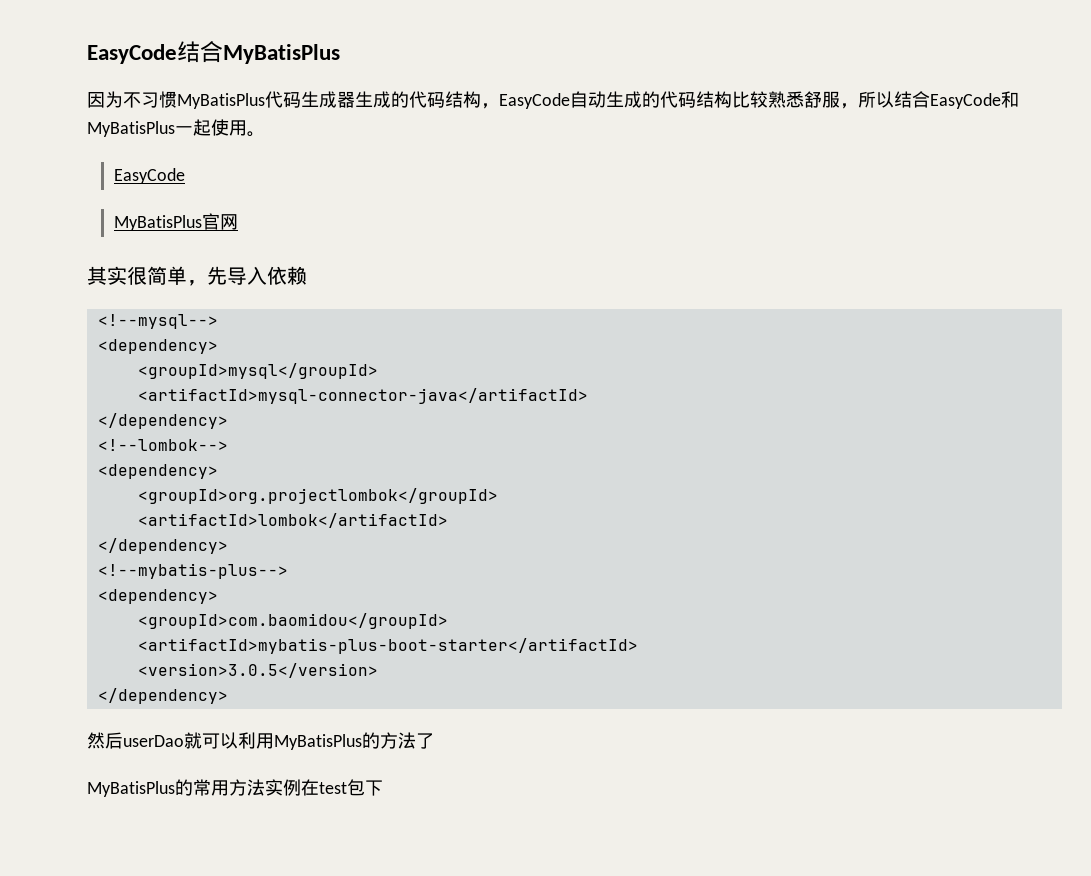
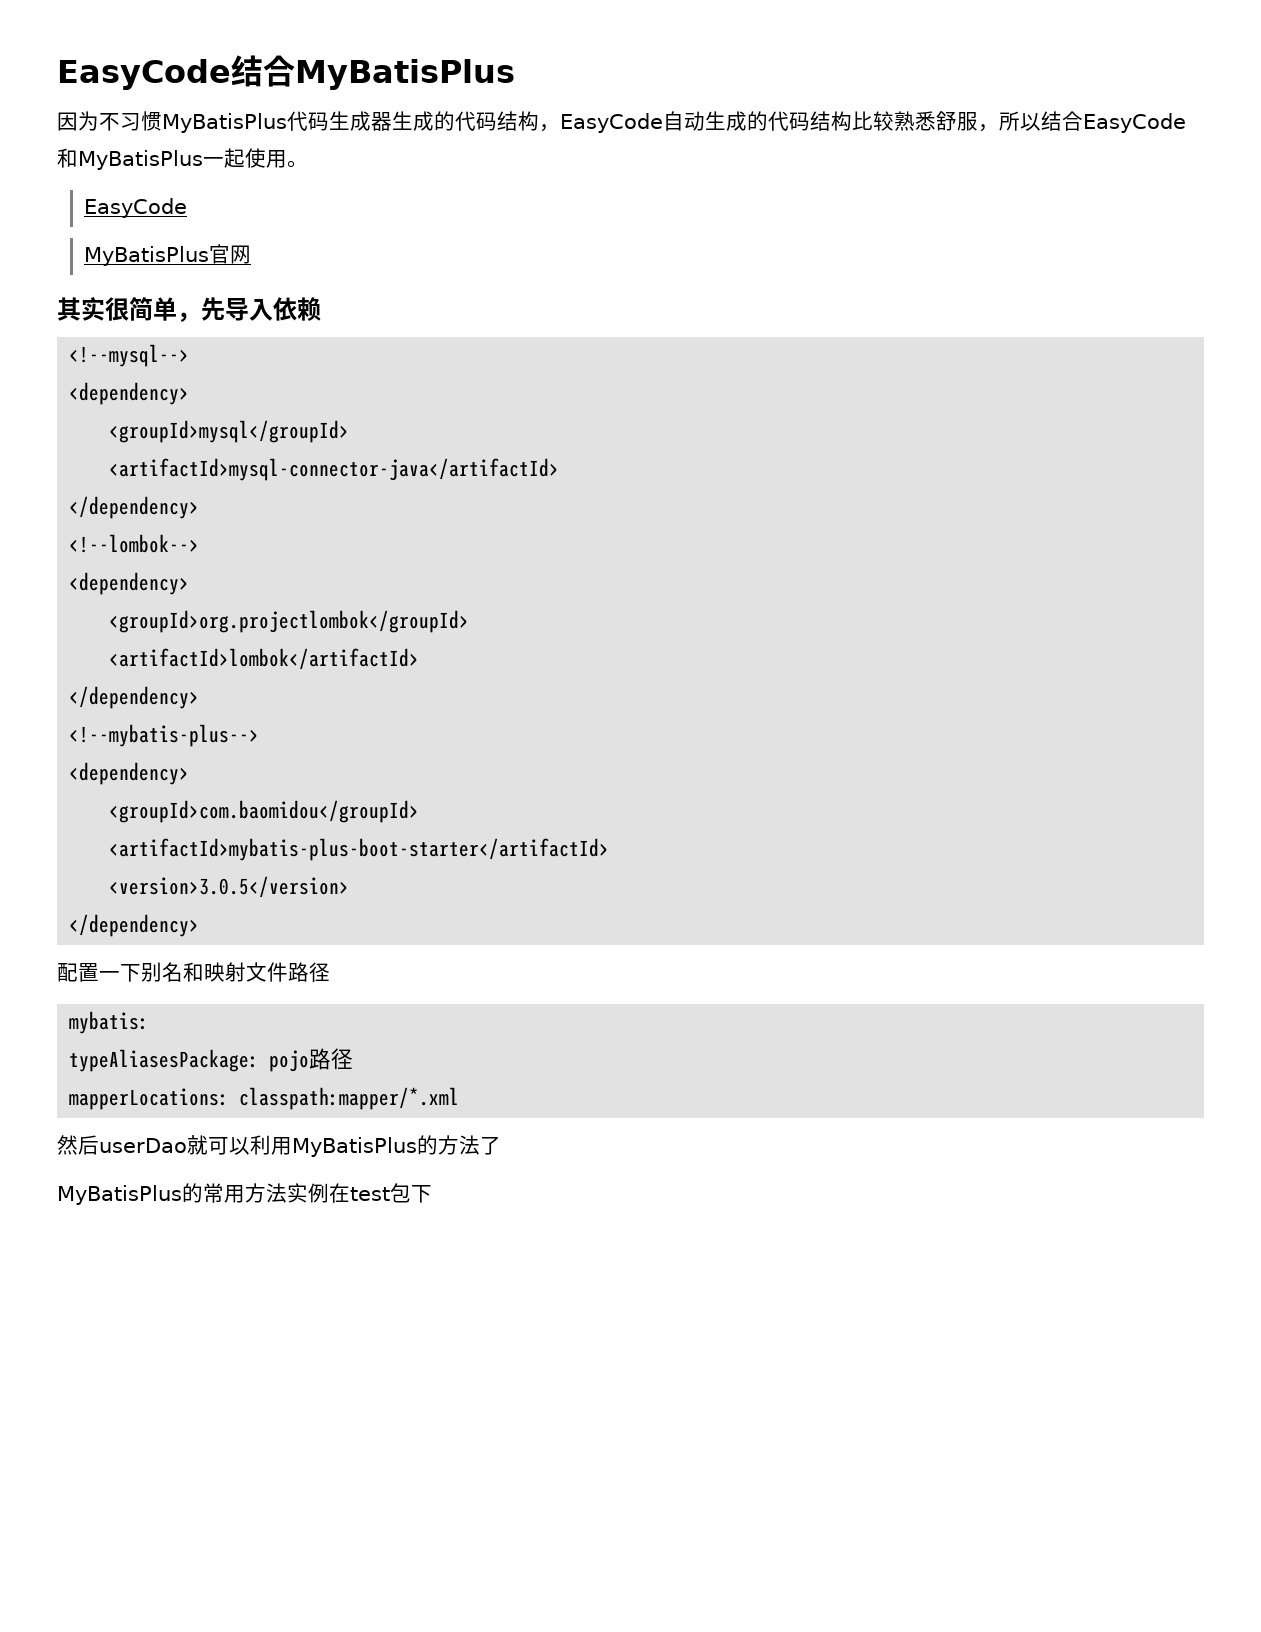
(228, 696) none -> [57,962,330,982] [69,1011,150,1034] [69,1048,354,1072] [69,1087,460,1110] // 配置一下别名和映射文件路径 // mybatis: // typeAliasesPackage: pojo路径 // mapperLocations: classpath:mapper/*.xml

